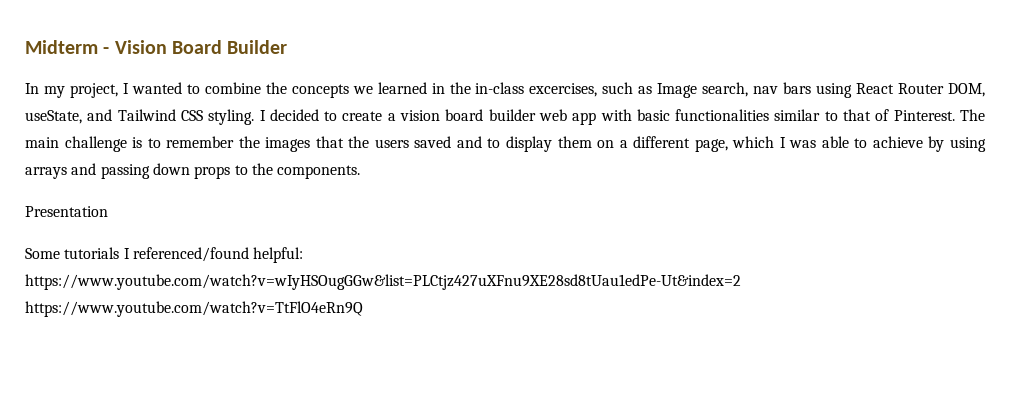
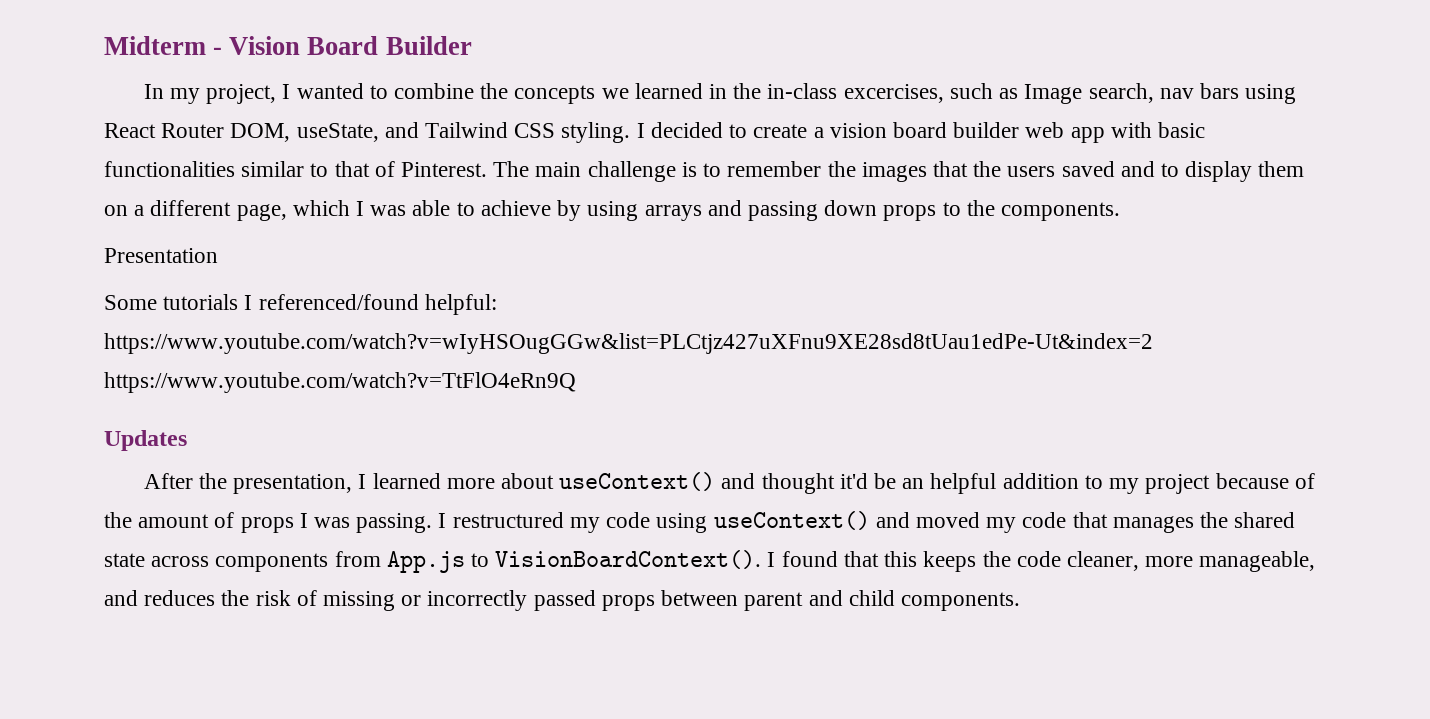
(363, 309) none -> [104,430,187,451] [143,472,1315,494] [104,511,1296,533] [104,550,1316,573] [104,590,1020,611] // Updates // After the presentation, I learned more about useContext() and thought it'd be an helpful addition to my project because of the amount of props I was passing. I restructured my code using useContext() and moved my code that manages the shared state across components from App.js to VisionBoardContext(). I found that this keeps the code cleaner, more manageable, and reduces the risk of missing or incorrectly passed props between parent and child components.

